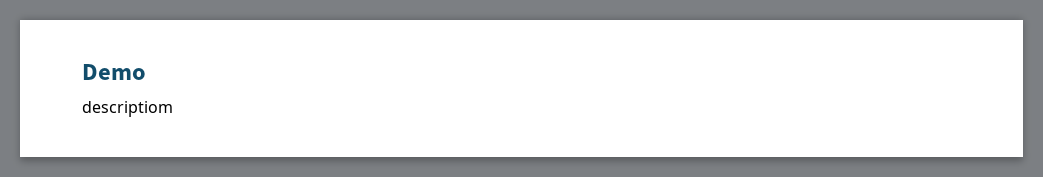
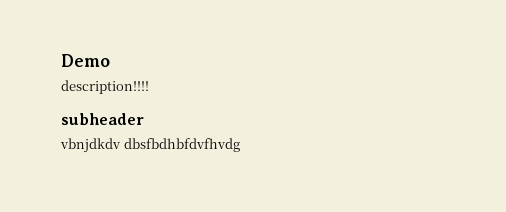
[82,101,173,117] descriptiom -> [61,80,149,94] [61,113,144,125] [60,138,240,153] description!!!! // subheader // vbnjdkdv dbsfbdhbfdvfhvdg

